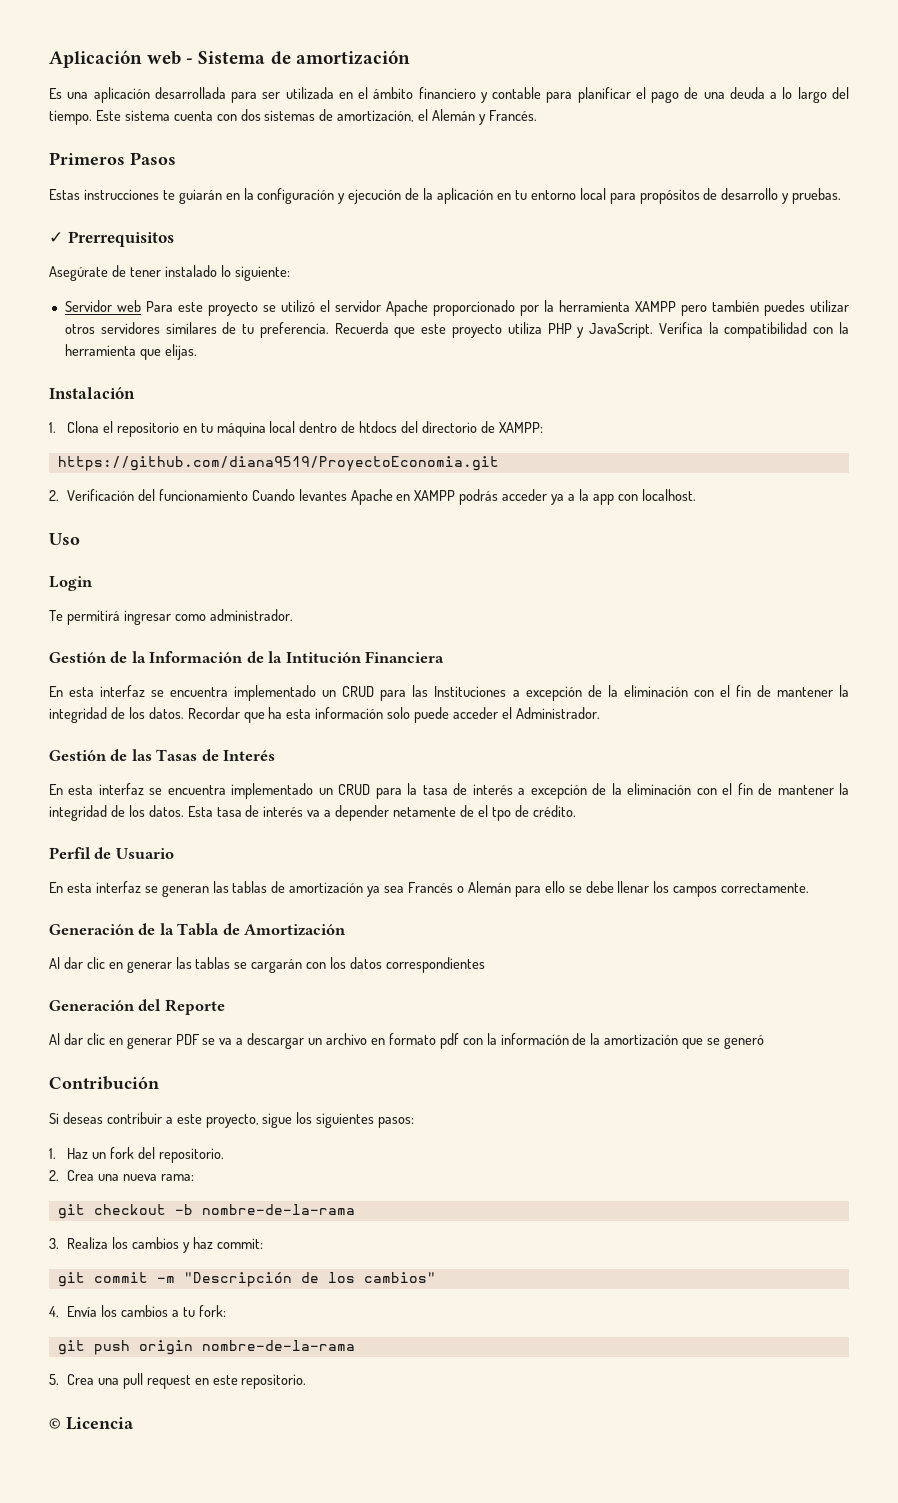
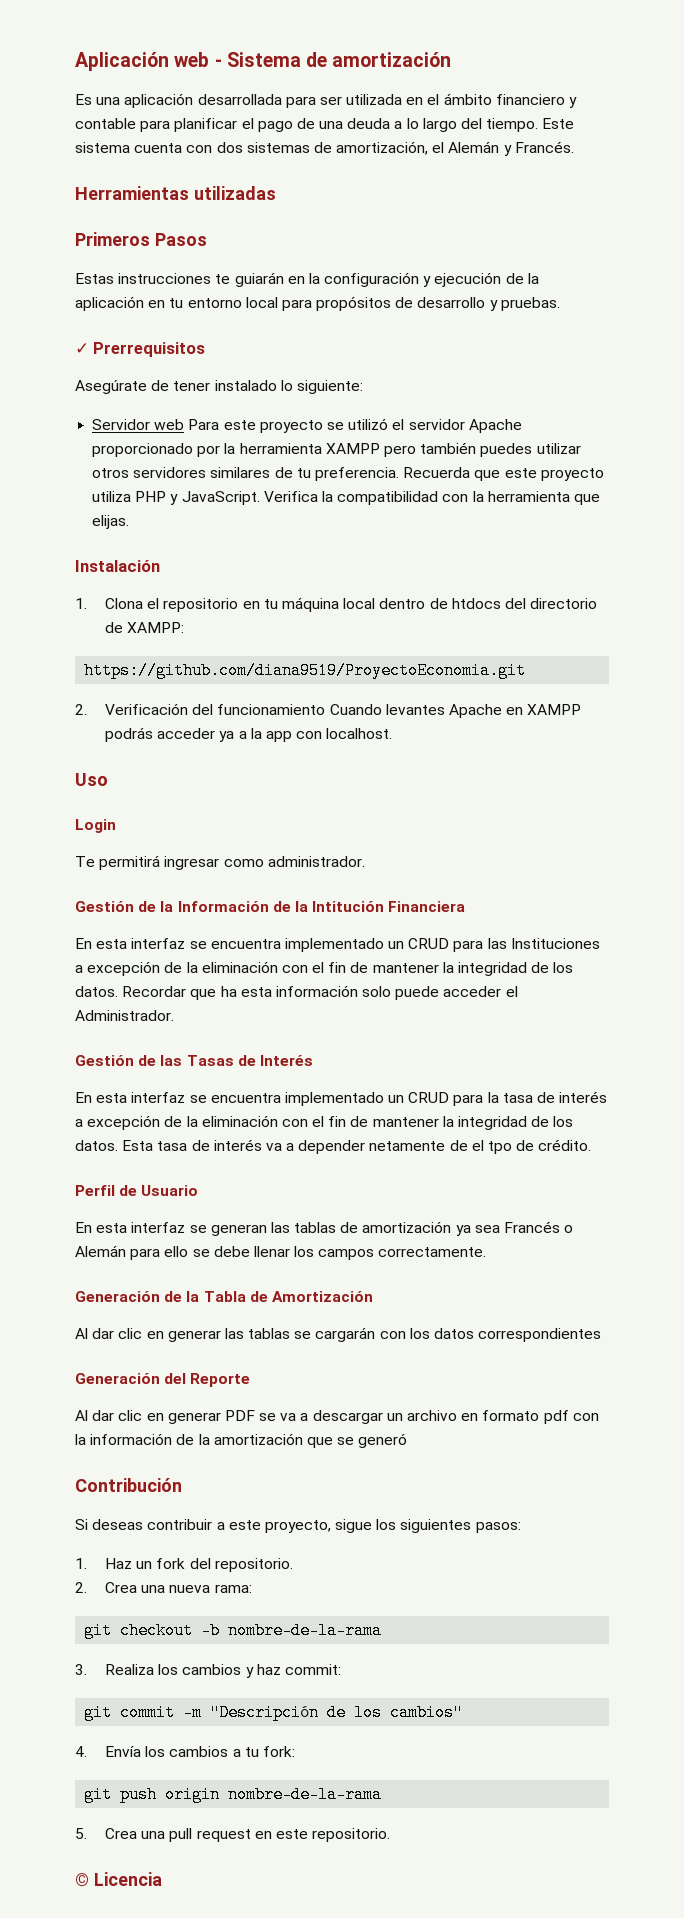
(537, 115) none -> [75,186,276,200] // Herramientas utilizadas

